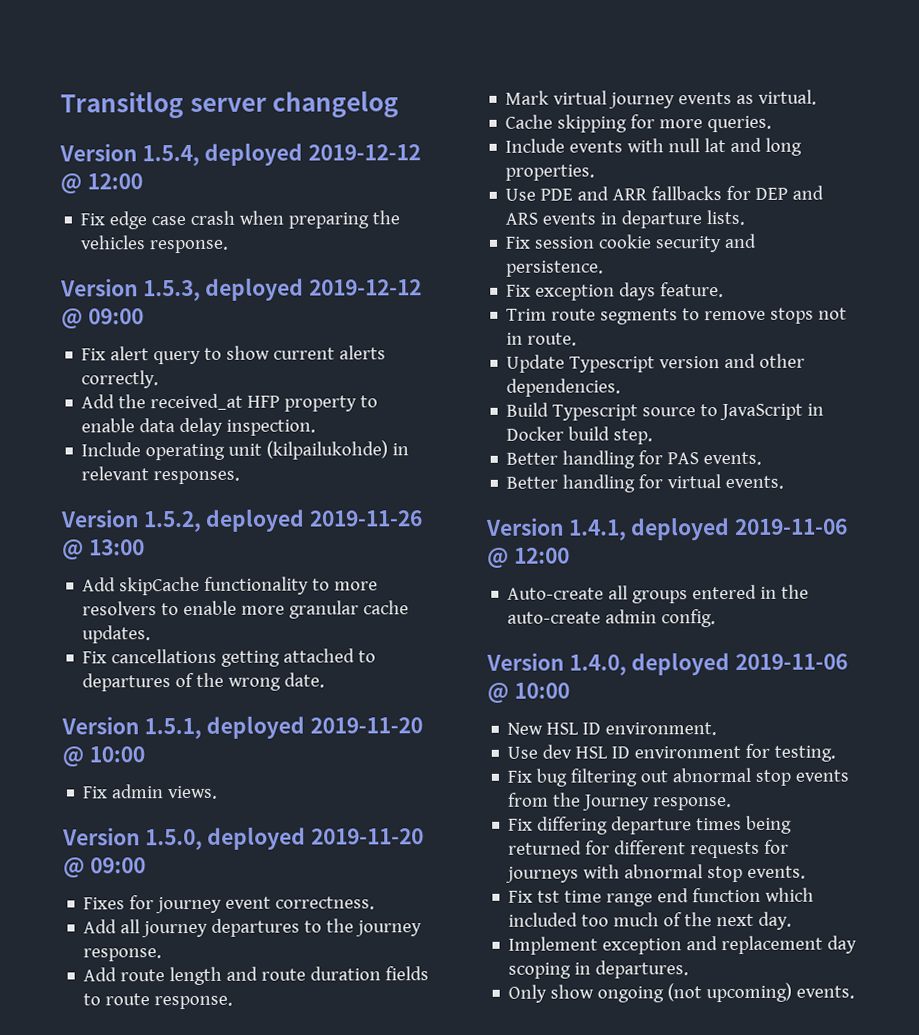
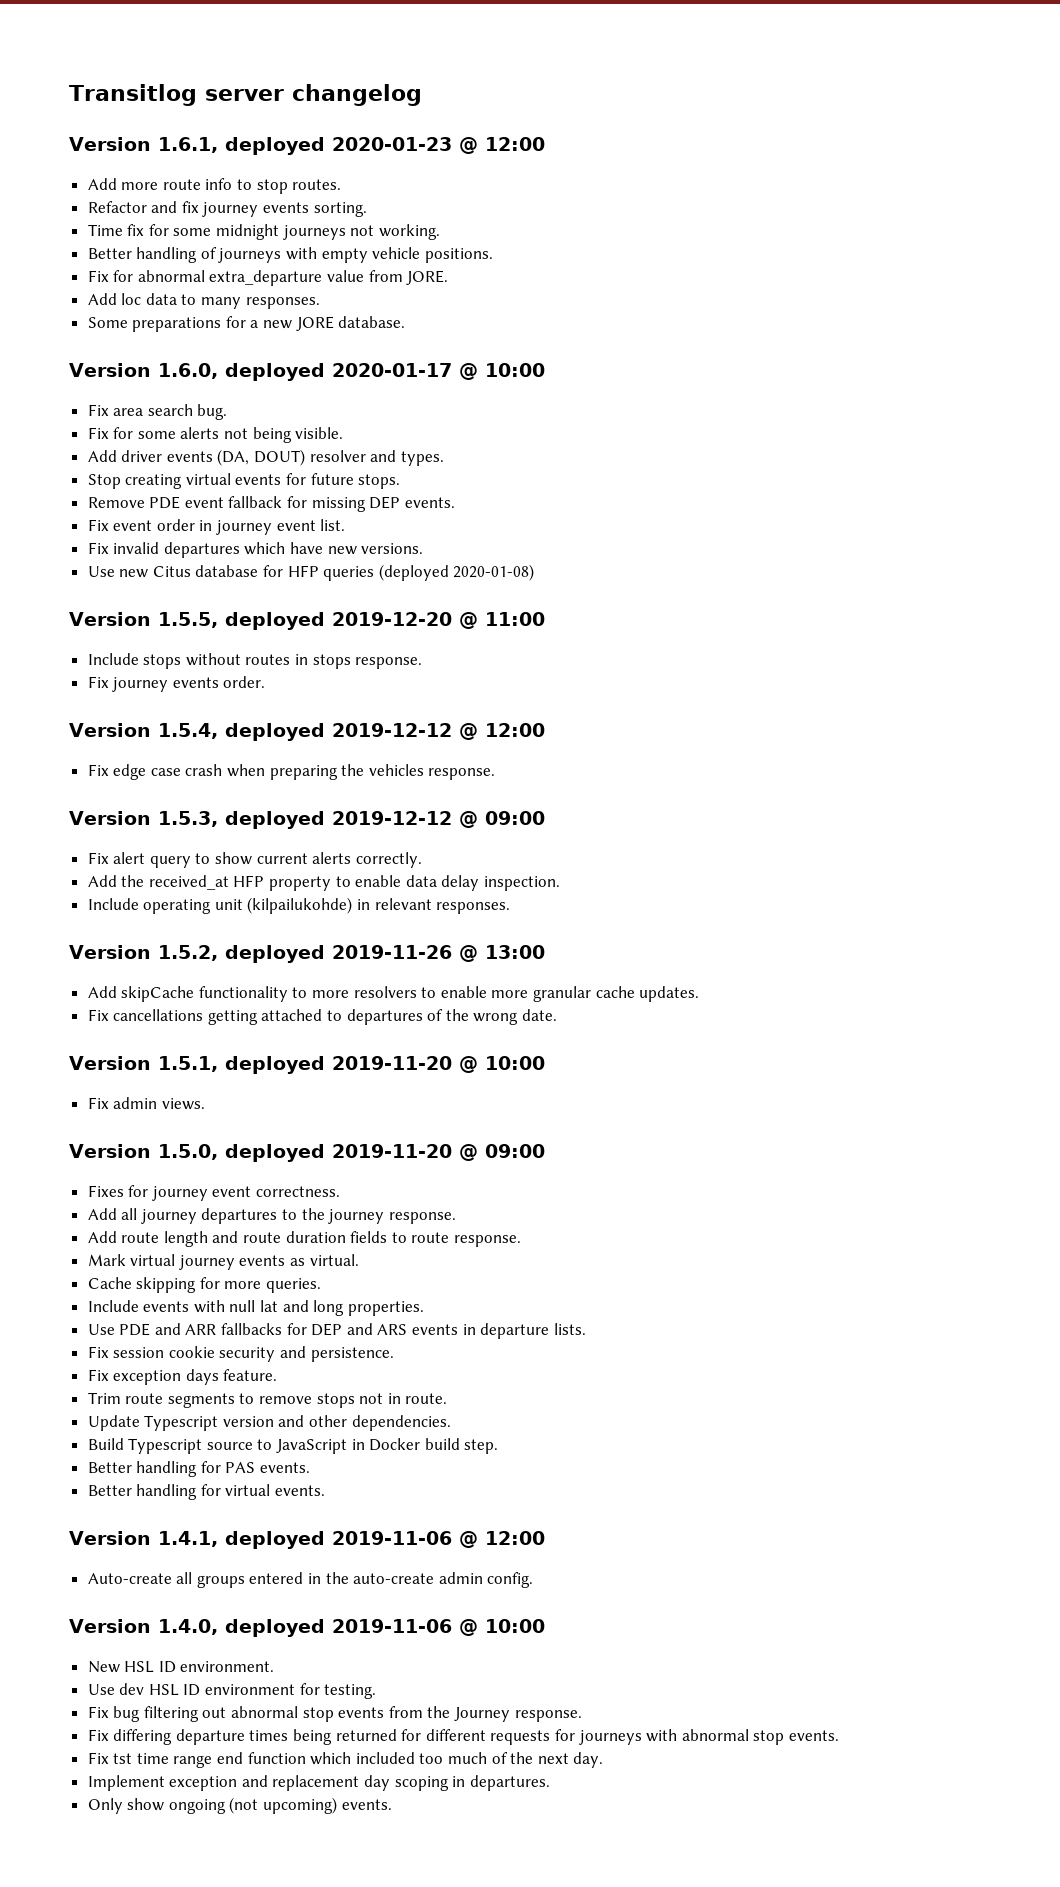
(400, 104) none -> [69,137,545,155] [87,178,342,194] [87,201,367,217] [87,224,440,240] [87,247,493,263] [87,270,449,286] [87,293,320,309] [87,316,406,332] [69,363,545,381] [87,404,228,420] [87,427,344,443] [87,449,444,466] [87,473,401,489] [87,496,455,512] [87,519,346,535] [87,542,424,558] [87,564,535,581] [69,612,545,630] [87,653,423,669] [87,676,266,692] // Version 1.6.1, deployed 2020-01-23 @ 12:00 // Add more route info to stop routes. // Refactor and fix journey events sorting. // Time fix for some midnight journeys not working. // Better handling of journeys with empty vehicle positions. // Fix for abnormal extra_departure value from JORE. // Add loc data to many responses. // Some preparations for a new JORE database. // Version 1.6.0, deployed 2020-01-17 @ 10:00 // Fix area search bug. // Fix for some alerts not being visible. // Add driver events (DA, DOUT) resolver and types. // Stop creating virtual events for future stops. // Remove PDE event fallback for missing DEP events. // Fix event order in journey event list. // Fix invalid departures which have new versions. // Use new Citus database for HFP queries (deployed 2020-01-08) // Version 1.5.5, deployed 2019-12-20 @ 11:00 // Include stops without routes in stops response. // Fix journey events order.

